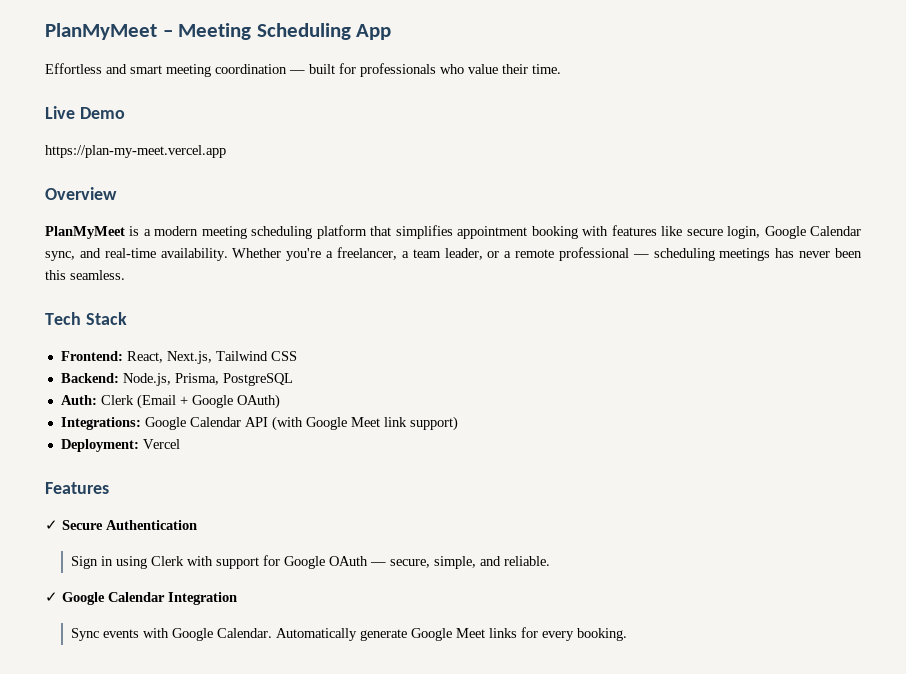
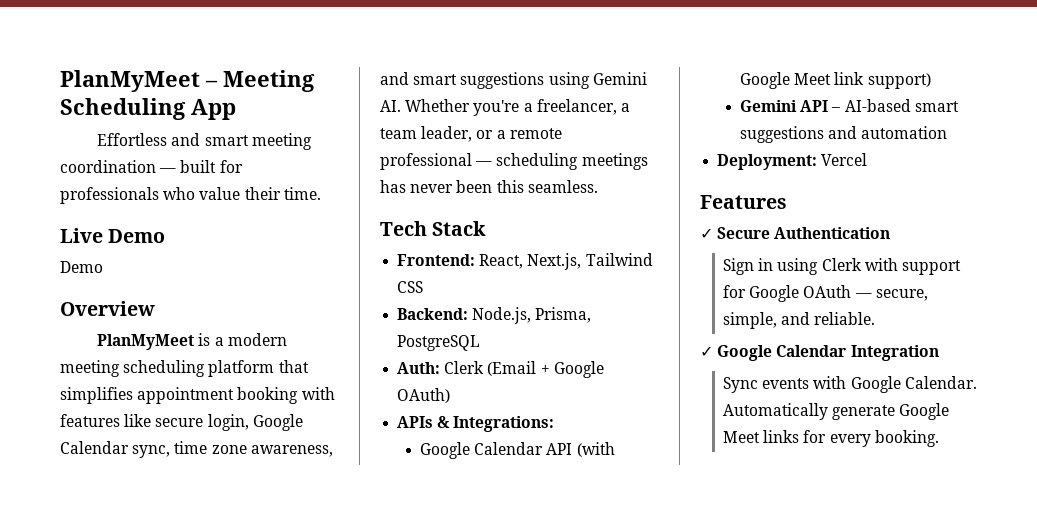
[45,145,226,158] https://plan-my-meet.vercel.app -> [60,261,103,273] Demo
[79,248,228,261] and real-time availability. -> [174,441,333,457] [380,72,647,89] [380,100,401,112] time zone awareness, and smart suggestions using Gemini AI.
(280, 401) none -> [397,416,451,428] APIs &
(141, 423) none -> (555, 424) //
(458, 423) none -> [740,99,959,112] [740,126,948,143] // Gemini API – AI-based smart suggestions and automation

